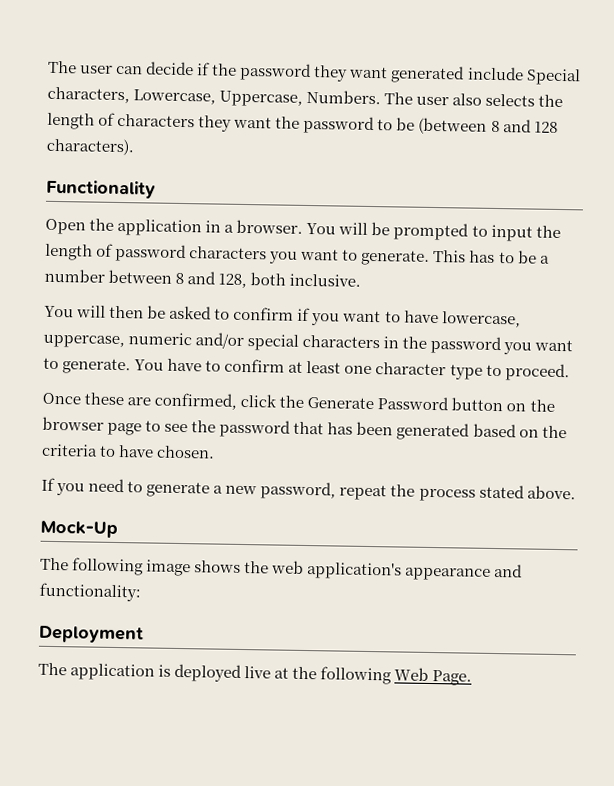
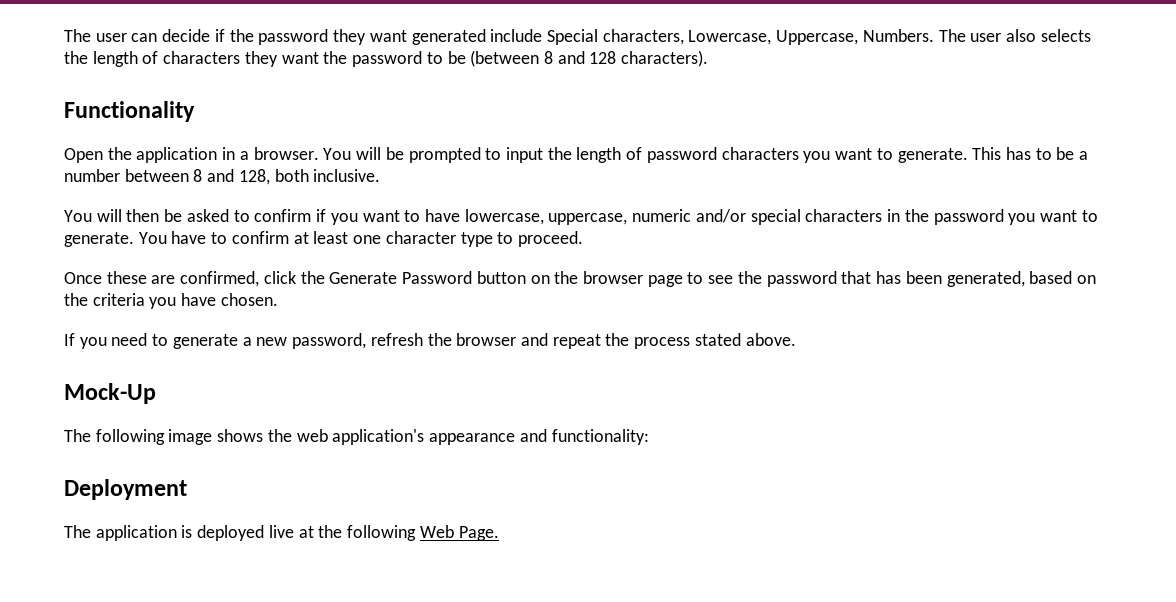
[396,422,471,441] generated -> [946,271,1025,287] generated,
[99,445,117,457] to -> [149,297,177,309] you
(337, 490) none -> [370,333,548,346] refresh the browser and

